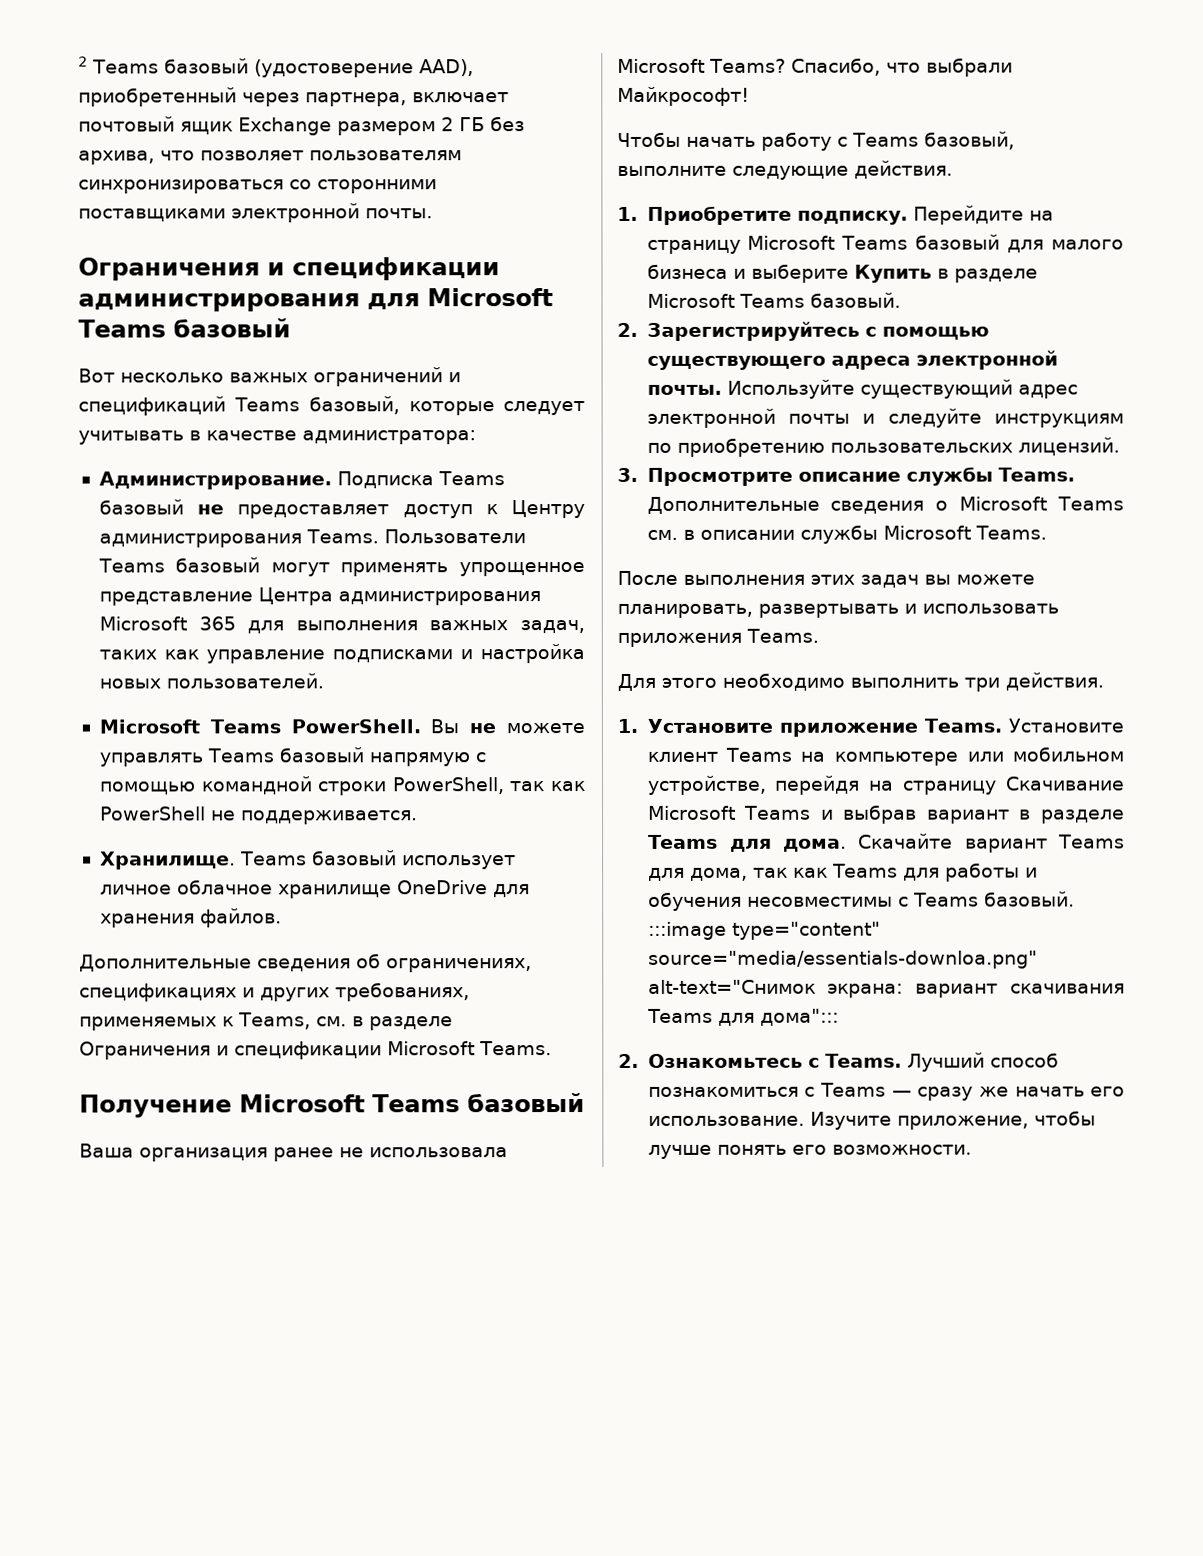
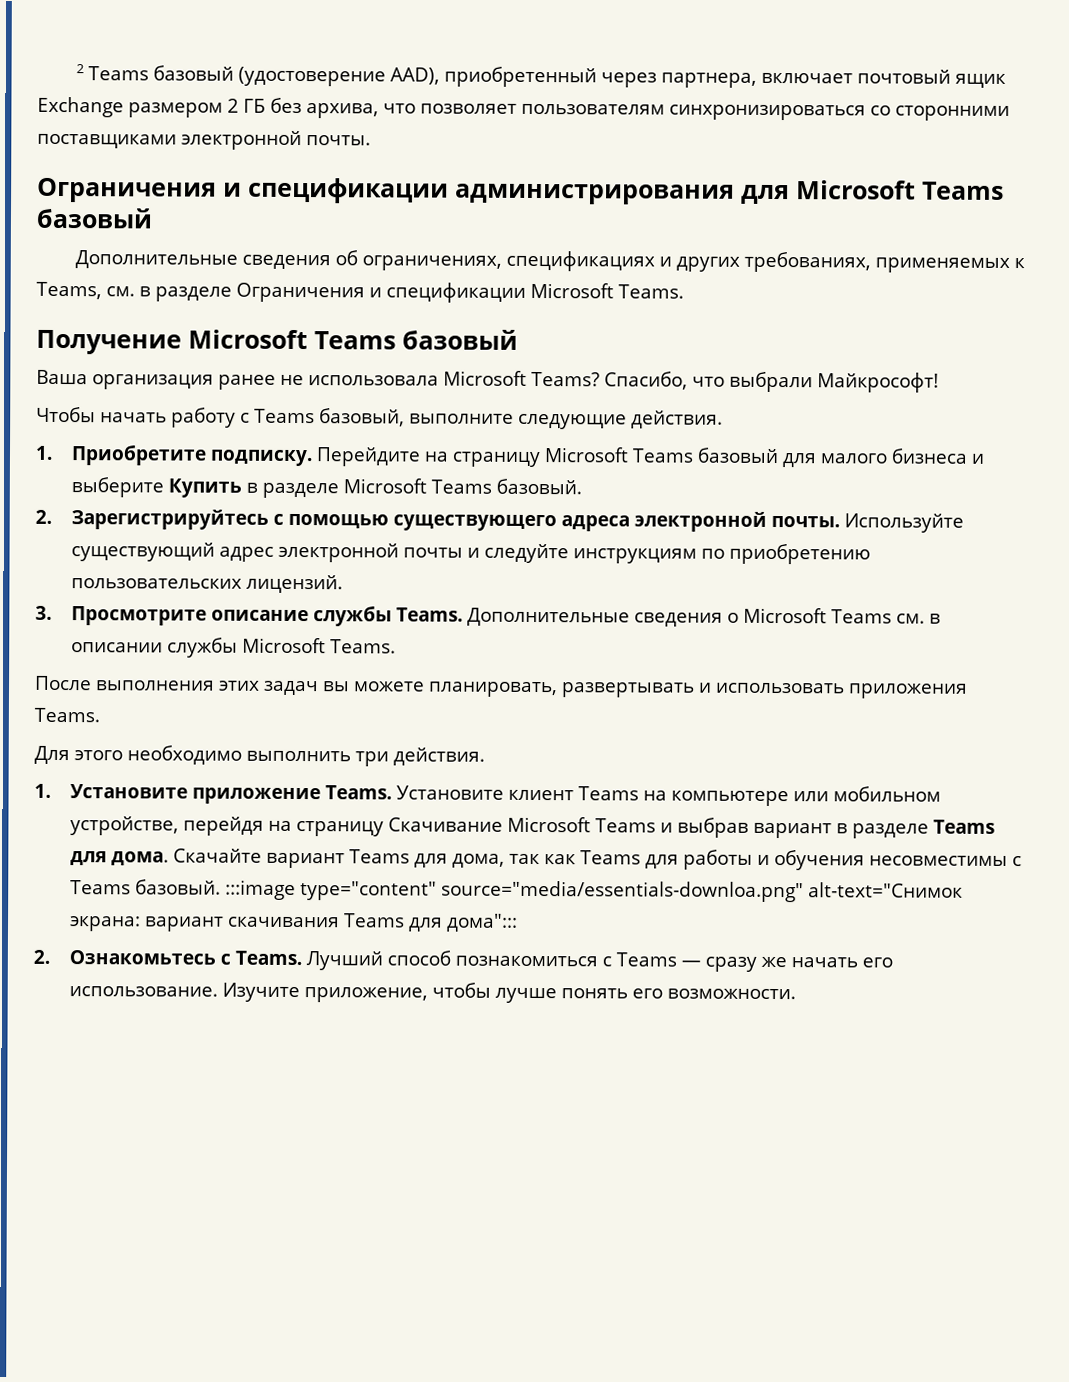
[78,367,461,387] [78,396,585,416] [78,430,476,445] [98,471,505,490] [98,499,586,519] [98,529,526,548] [97,557,585,577] [98,587,541,606] [98,616,585,634] [98,644,585,664] [98,673,324,689] [98,719,585,734] [98,747,486,767] [99,776,586,796] [99,806,418,825] [99,850,516,870] [99,879,530,899] [99,908,282,928] // Вот несколько важных ограничений и спецификаций Teams базовый, которые следует учитывать в качестве администратора: // Администрирование. Подписка Teams базовый не предоставляет доступ к Центру администрирования Teams. Пользователи Teams базовый могут применять упрощенное представление Центра администрирования Microsoft 365 для выполнения важных задач, таких как управление подписками и настройка новых пользователей. // Microsoft Teams PowerShell. Вы не можете управлять Teams базовый напрямую с помощью командной строки PowerShell, так как PowerShell не поддерживается. // Хранилище. Teams базовый использует личное облачное хранилище OneDrive для хранения файлов. -> (153, 218) none

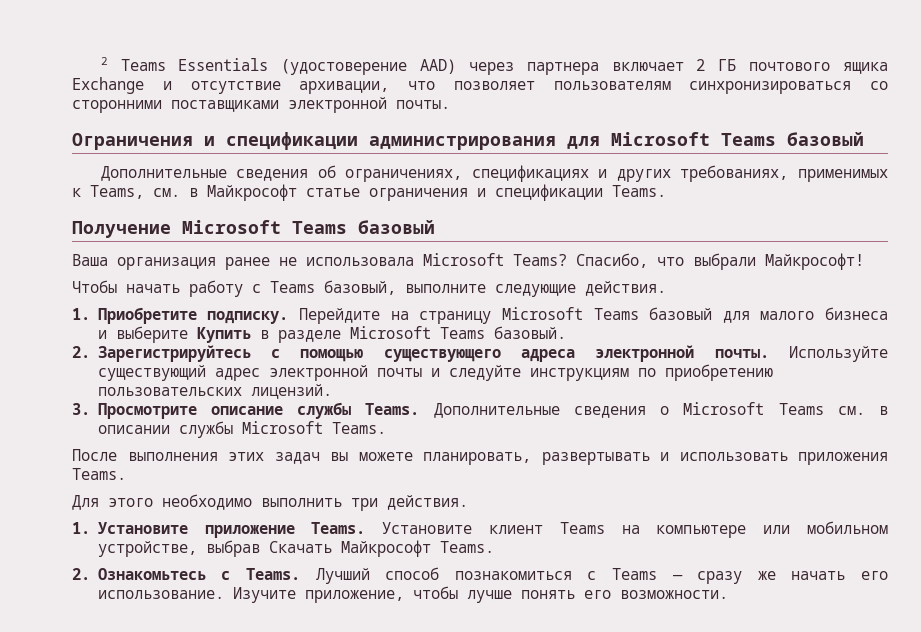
[153,65,1007,88] [37,96,379,119] базовый (удостоверение AAD), приобретенный через партнера, включает почтовый ящик Exchange размером 2 ГБ без архива, -> [178,58,888,75] [72,77,390,94] Essentials (удостоверение AAD) через партнера включает 2 ГБ почтового ящика Exchange и отсутствие архивации,
[875,257,1011,273] применяемых -> [797,169,888,182] применимых
[154,282,614,303] разделе Ограничения и спецификации Microsoft -> [207,184,603,201] Майкрософт статье ограничения и спецификации
[182,816,995,839] [69,848,1022,871] [69,879,963,903] [68,913,518,932] перейдя на страницу Скачивание Microsoft Teams и выбрав вариант в разделе Teams для дома. Скачайте вариант Teams для дома, так как Teams для работы и обучения несовместимы с Teams базовый. :::image type="content" source="media/essentials-downloa.png" alt-text="Снимок экрана: вариант скачивания Teams для дома"::: -> [205,540,494,557] выбрав Скачать Майкрософт Teams.

